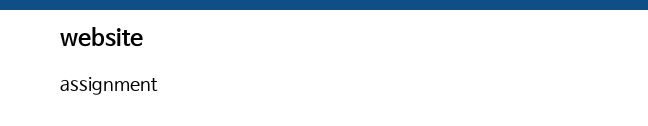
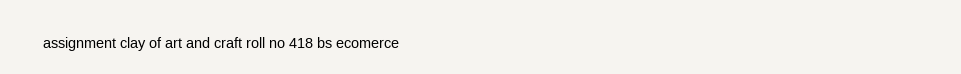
[60,27,143,47] [60,77,158,95] website // assignment -> [43,37,399,51] assignment clay of art and craft roll no 418 bs ecomerce

